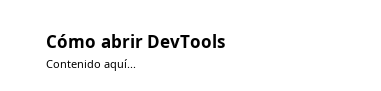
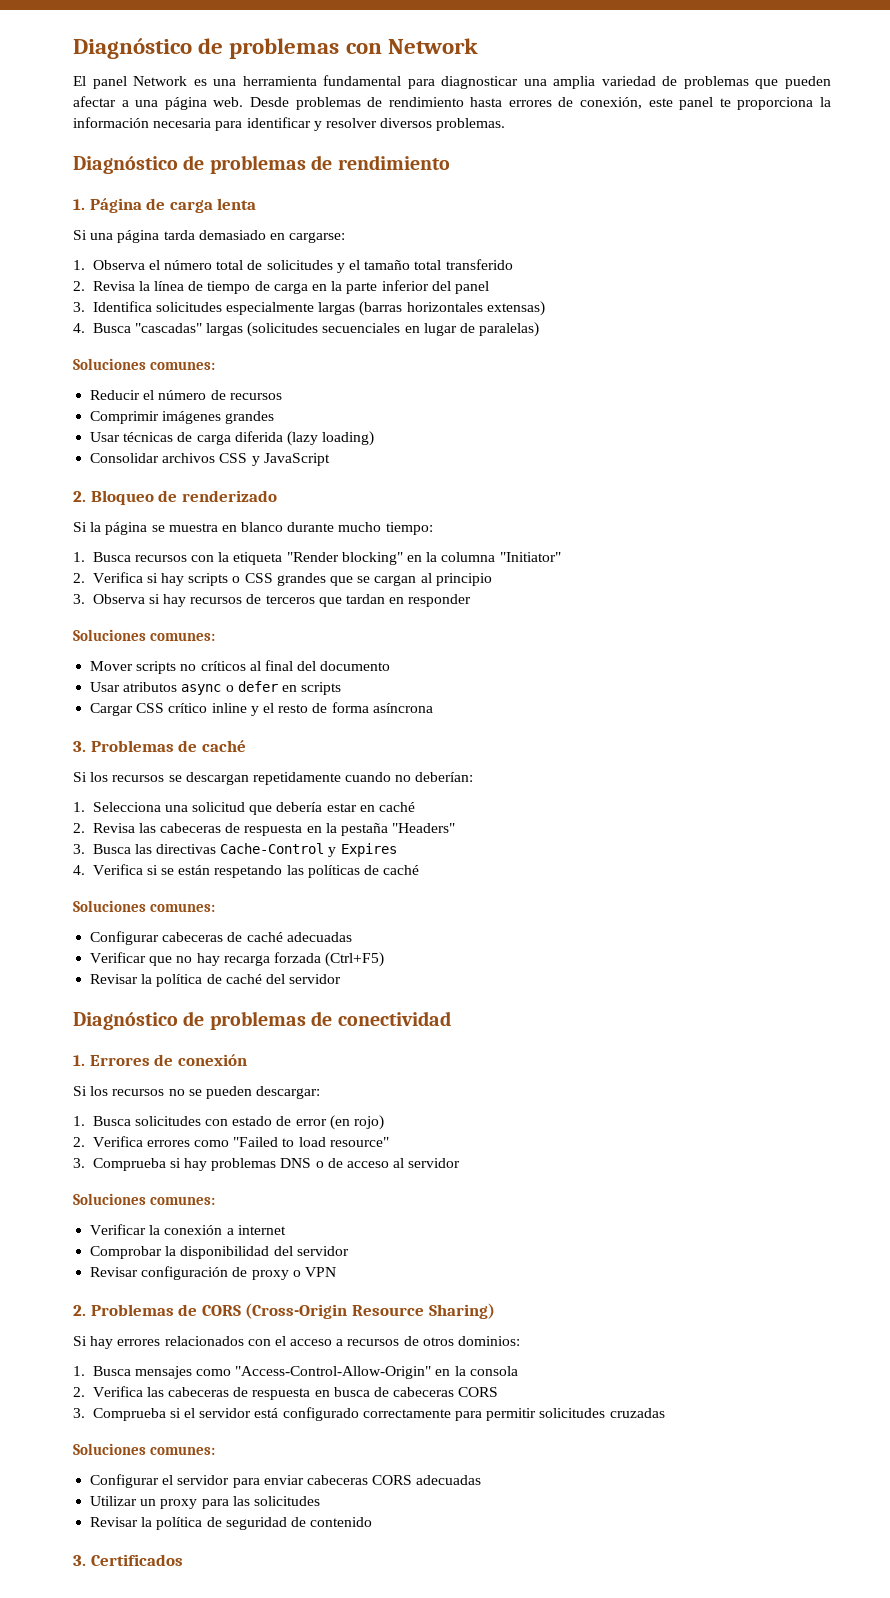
[46,34,226,48] [46,59,136,71] Cómo abrir DevTools // Contenido aquí... -> [73,38,478,59] [73,75,831,89] [73,96,832,110] [73,117,506,131] [73,155,450,174] [73,198,257,213] [73,230,346,243] [73,259,513,273] [73,280,489,294] [73,301,545,316] [73,322,540,337] [73,358,216,370] [90,390,282,400] [90,411,275,424] [90,431,375,446] [90,453,330,466] [73,490,277,505] [73,522,433,535] [73,552,561,565] [73,572,492,586] [73,594,472,607] [73,629,216,641] [90,660,391,674] [90,681,342,695] [90,702,433,716] [73,740,246,752] [73,772,474,785] [73,802,416,815] [73,823,456,836] [73,843,397,857] [73,864,420,878] [73,900,216,912] [90,931,352,945] [90,952,385,967] [90,974,342,987] [73,1011,451,1030] [73,1054,247,1066] [73,1086,321,1099] [73,1115,385,1130] [73,1136,389,1147] [73,1158,461,1171] [73,1193,216,1205] [90,1224,286,1235] [90,1246,349,1259] [90,1266,336,1280] [73,1303,495,1319] [73,1336,521,1349] [73,1366,518,1379] [73,1386,499,1400] [73,1407,665,1421] [73,1443,216,1455] [90,1474,482,1488] [90,1496,320,1509] [90,1517,373,1530] [73,1554,183,1566] Diagnóstico de problemas con Network // El panel Network es una herramienta fundamental para diagnosticar una amplia variedad de problemas que pueden afectar a una página web. Desde problemas de rendimiento hasta errores de conexión, este panel te proporciona la información necesaria para identificar y resolver diversos problemas. // Diagnóstico de problemas de rendimiento // 1. Página de carga lenta // Si una página tarda demasiado en cargarse: // 1. Observa el número total de solicitudes y el tamaño total transferido // 2. Revisa la línea de tiempo de carga en la parte inferior del panel // 3. Identifica solicitudes especialmente largas (barras horizontales extensas) // 4. Busca "cascadas" largas (solicitudes secuenciales en lugar de paralelas) // Soluciones comunes: // Reducir el número de recursos // Comprimir imágenes grandes // Usar técnicas de carga diferida (lazy loading) // Consolidar archivos CSS y JavaScript // 2. Bloqueo de renderizado // Si la página se muestra en blanco durante mucho tiempo: // 1. Busca recursos con la etiqueta "Render blocking" en la columna "Initiator" // 2. Verifica si hay scripts o CSS grandes que se cargan al principio // 3. Observa si hay recursos de terceros que tardan en responder // Soluciones comunes: // Mover scripts no críticos al final del documento // Usar atributos async o defer en scripts // Cargar CSS crítico inline y el resto de forma asíncrona // 3. Problemas de caché // Si los recursos se descargan repetidamente cuando no deberían: // 1. Selecciona una solicitud que debería estar en caché // 2. Revisa las cabeceras de respuesta en la pestaña "Headers" // 3. Busca las directivas Cache-Control y Expires // 4. Verifica si se están respetando las políticas de caché // Soluciones comunes: // Configurar cabeceras de caché adecuadas // Verificar que no hay recarga forzada (Ctrl+F5) // Revisar la política de caché del servidor // Diagnóstico de problemas de conectividad // 1. Errores de conexión // Si los recursos no se pueden descargar: // 1. Busca solicitudes con estado de error (en rojo) // 2. Verifica errores como "Failed to load resource" // 3. Comprueba si hay problemas DNS o de acceso al servidor // Soluciones comunes: // Verificar la conexión a internet // Comprobar la disponibilidad del servidor // Revisar configuración de proxy o VPN // 2. Problemas de CORS (Cross-Origin Resource Sharing) // Si hay errores relacionados con el acceso a recursos de otros dominios: // 1. Busca mensajes como "Access-Control-Allow-Origin" en la consola // 2. Verifica las cabeceras de respuesta en busca de cabeceras CORS // 3. Comprueba si el servidor está configurado correctamente para permitir solicitudes cruzadas // Soluciones comunes: // Configurar el servidor para enviar cabeceras CORS adecuadas // Utilizar un proxy para las solicitudes // Revisar la política de seguridad de contenido // 3. Certificados

